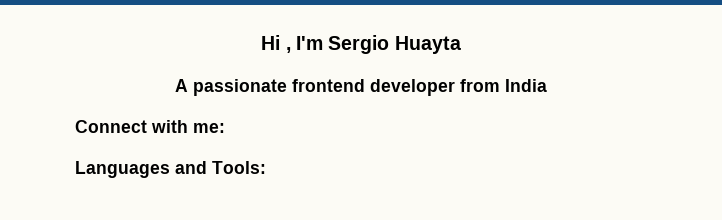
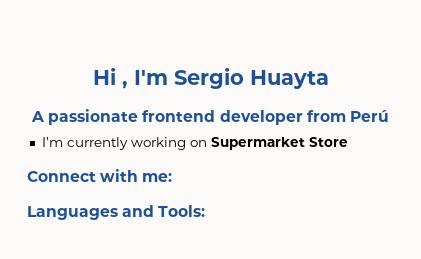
[505,79,547,92] India -> [349,110,389,122] [41,137,348,150] Perú // I’m currently working on Supermarket Store

